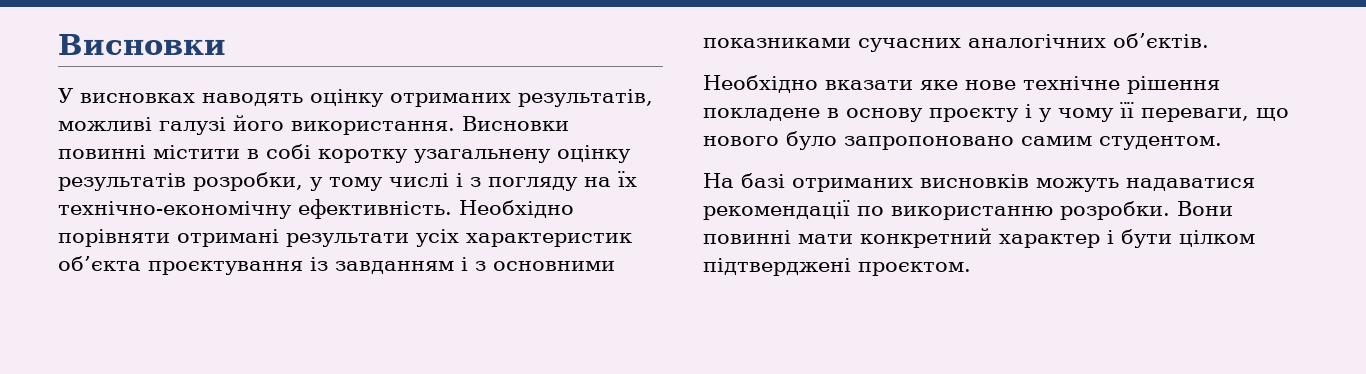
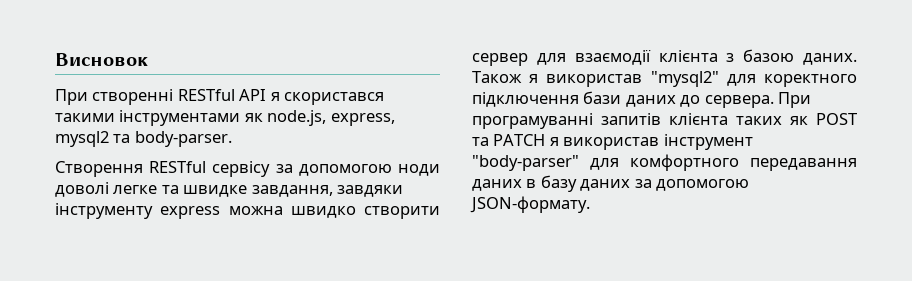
[58,34,226,55] [58,88,653,107] [58,115,569,135] [58,144,631,163] [58,171,637,191] [58,199,574,219] [58,229,632,247] [58,256,615,275] [703,33,1209,52] [703,75,1220,94] [703,102,1289,122] [703,131,1222,150] [703,173,1255,192] [703,200,1233,220] [703,228,1255,248] [703,258,971,276] Висновки // У висновках наводять оцінку отриманих результатів, можливі галузі його використання. Висновки повинні містити в собі коротку узагальнену оцінку результатів розробки, у тому числі і з погляду на їх технічно-економічну ефективність. Необхідно порівняти отримані результати усіх характеристик об’єкта проєктування із завданням і з основними показниками сучасних аналогічних об’єктів. // Необхідно вказати яке нове технічне рішення покладене в основу проєкту і у чому її переваги, що нового було запропоновано самим студентом. // На базі отриманих висновків можуть надаватися рекомендації по використанню розробки. Вони повинні мати конкретний характер і бути цілком підтверджені проєктом. -> [55,53,148,67] [55,89,385,105] [55,110,395,126] [55,131,232,147] [55,161,441,177] [55,182,404,197] [55,203,440,219] [472,49,857,66] [472,71,857,87] [472,91,812,108] [472,113,857,129] [472,134,753,150] [472,154,857,171] [472,175,750,192] [470,196,590,213] Висновок // При створенні RESTful API я скористався такими інструментами як node.js, express, mysql2 та body-parser. // Створення RESTful сервісу за допомогою ноди доволі легке та швидке завдання, завдяки інструменту express можна швидко створити сервер для взаємодії клієнта з базою даних. Також я використав "mysql2" для коректного підключення бази даних до сервера. При програмуванні запитів клієнта таких як POST та PATCH я використав інструмент "body-parser" для комфортного передавання даних в базу даних за допомогою JSON-формату.

